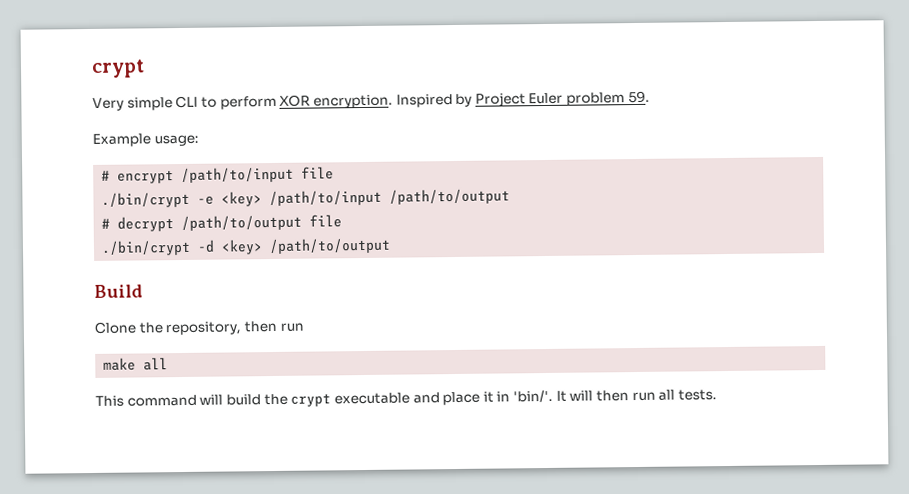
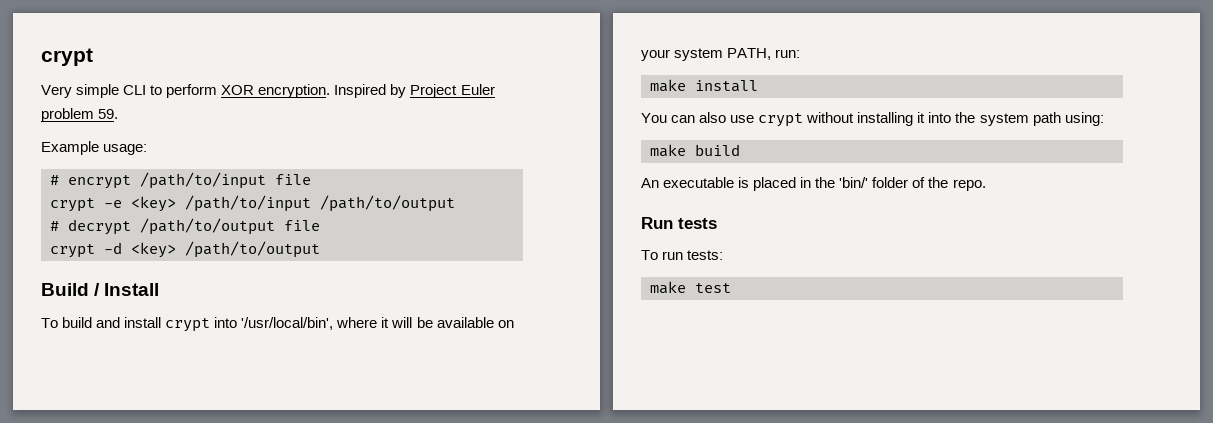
[101,191,191,208] ./bin/crypt -> [50,198,95,212] crypt
[101,239,192,256] ./bin/crypt -> [50,244,95,258] crypt
[94,320,304,336] [103,357,169,371] [95,389,717,407] // Clone the repository, then run // make all // This command will build the crypt executable and place it in 'bin/'. It will then run all tests. -> [94,283,160,296] [41,317,514,332] [641,48,801,61] [650,79,758,92] [641,112,1104,127] [650,144,740,157] [641,177,986,191] [641,217,717,229] [641,250,724,260] [650,281,731,294] / Install // To build and install crypt into '/usr/local/bin', where it will be available on your system PATH, run: // make install // You can also use crypt without installing it into the system path using: // make build // An executable is placed in the 'bin/' folder of the repo. // Run tests // To run tests: // make test

